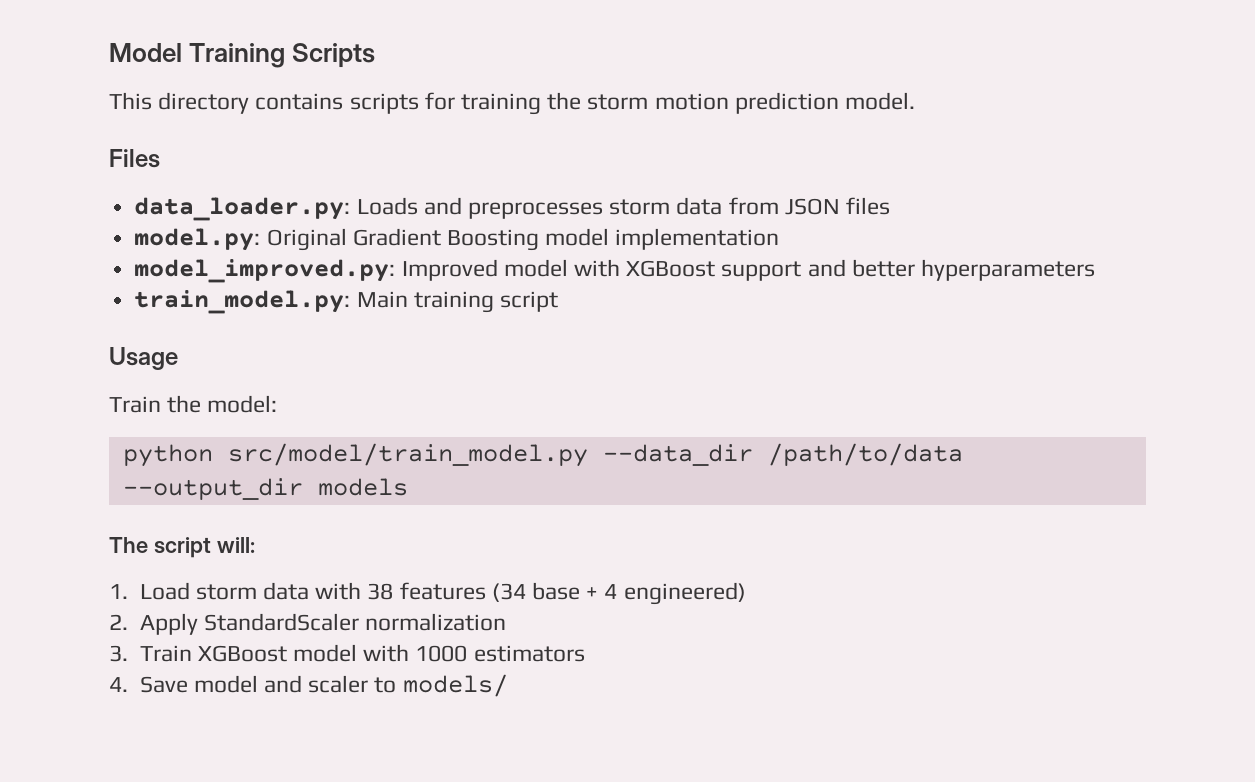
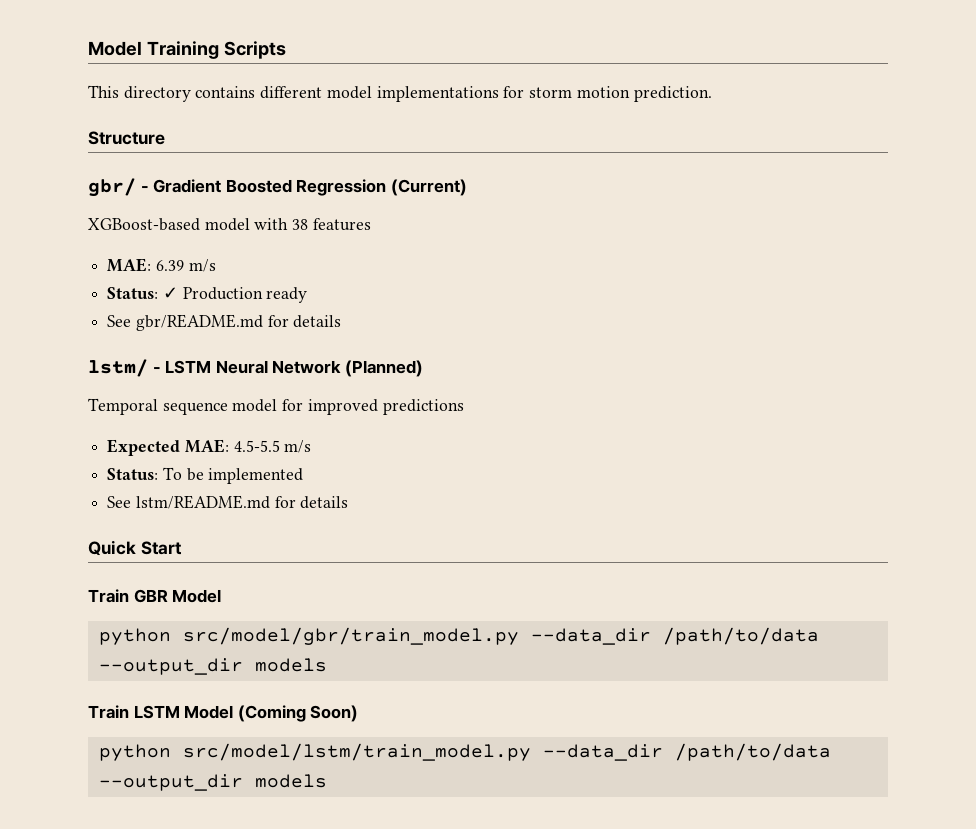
[349,92,916,115] [109,149,160,168] [134,197,890,221] [134,228,780,251] [134,259,1095,283] [134,290,558,314] [109,347,178,370] [109,395,278,413] [122,443,588,467] scripts for training the storm motion prediction model. // Files // data_loader.py: Loads and preprocesses storm data from JSON files // model.py: Original Gradient Boosting model implementation // model_improved.py: Improved model with XGBoost support and better hyperparameters // train_model.py: Main training script // Usage // Train the model: // python src/model/train_model.py -> [260,86,712,102] [88,131,165,145] [88,178,467,197] [88,218,371,231] [107,258,216,272] [107,287,308,303] [107,314,342,331] [88,359,423,377] [88,398,464,415] [107,439,312,456] [107,467,304,484] [107,495,349,509] [88,540,182,556] [88,589,222,603] [98,627,519,645] different model implementations for storm motion prediction. // Structure // gbr/ - Gradient Boosted Regression (Current) // XGBoost-based model with 38 features // MAE: 6.39 m/s // Status: ✓ Production ready // See gbr/README.md for details // lstm/ - LSTM Neural Network (Planned) // Temporal sequence model for improved predictions // Expected MAE: 4.5-5.5 m/s // Status: To be implemented // See lstm/README.md for details // Quick Start // Train GBR Model // python src/model/gbr/train_model.py
[109,537,255,558] [109,582,746,605] [109,613,506,635] [109,644,585,662] [109,674,508,697] The script will: // 1. Load storm data with 38 features (34 base + 4 engineered) // 2. Apply StandardScaler normalization // 3. Train XGBoost model with 1000 estimators // 4. Save model and scaler to models/ -> [88,705,359,722] [98,743,831,761] [98,774,327,791] Train LSTM Model (Coming Soon) // python src/model/lstm/train_model.py --data_dir /path/to/data --output_dir models

